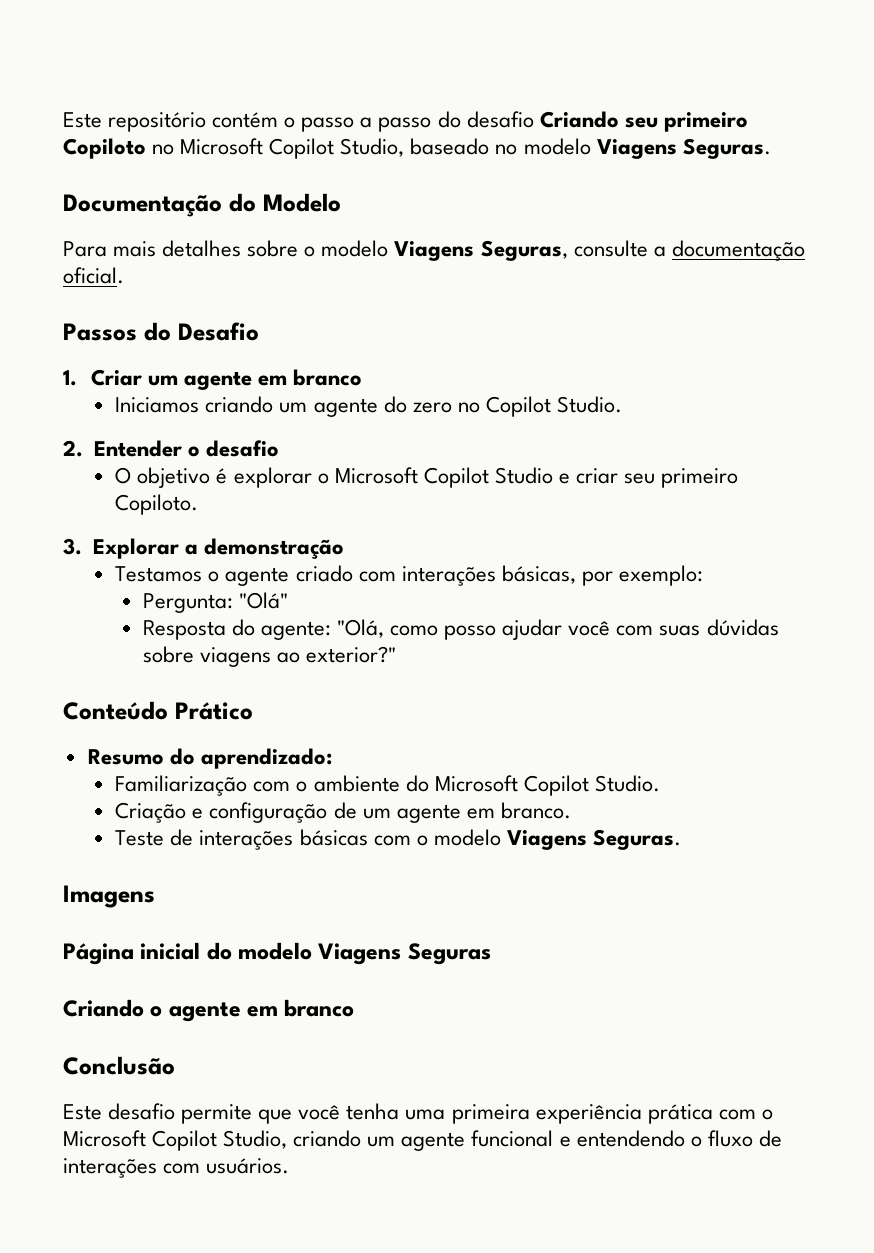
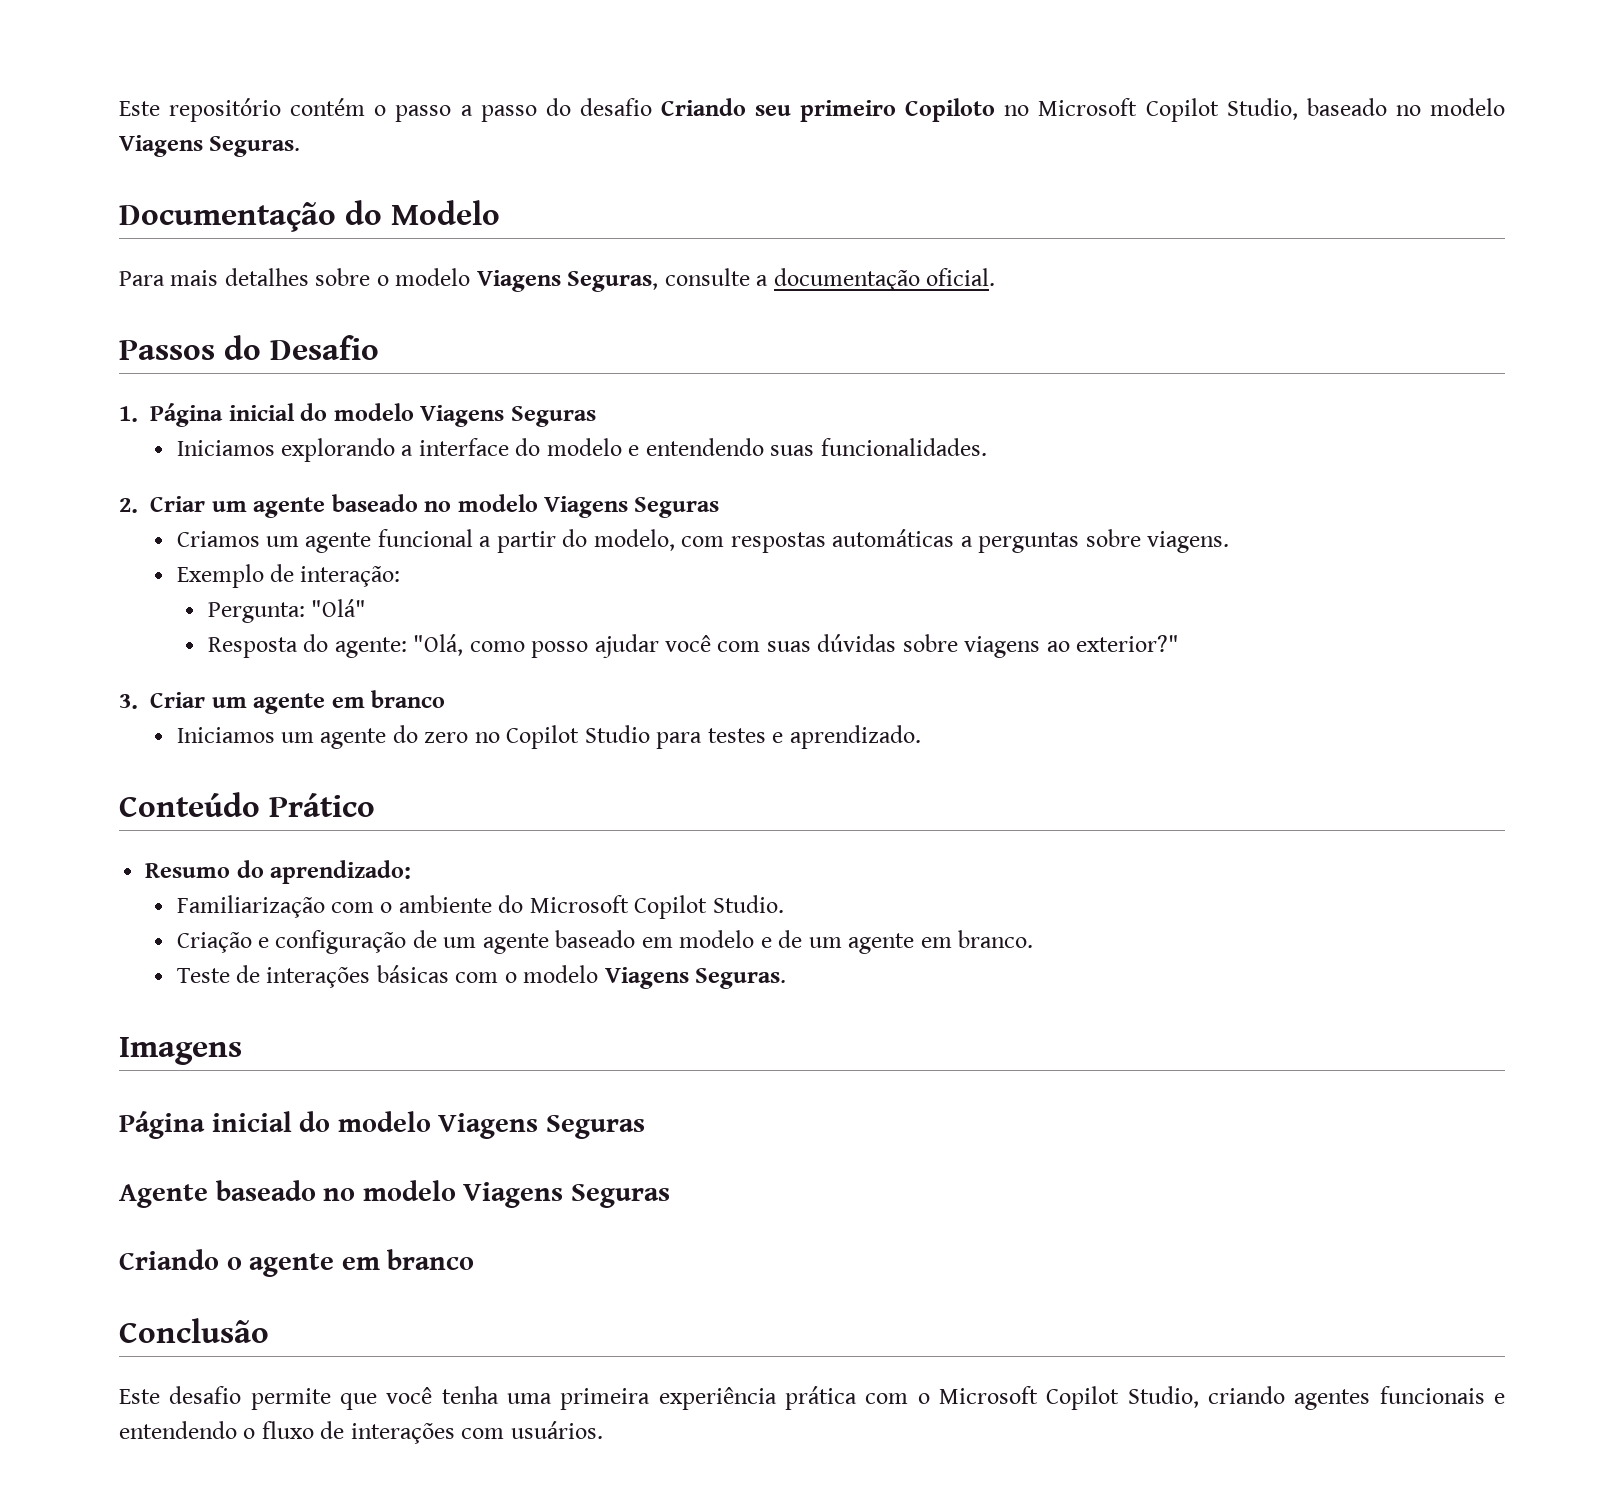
[90,369,362,390] [115,396,622,417] [63,440,280,457] [115,467,739,488] [115,494,199,515] [63,538,345,559] [115,565,703,586] Criar um agente em branco // Iniciamos criando um agente do zero no Copilot Studio. // 2. Entender o desafio // O objetivo é explorar o Microsoft Copilot Studio e criar seu primeiro Copiloto. // 3. Explorar a demonstração // Testamos o agente criado com interações básicas, por exemplo: -> [150,403,596,427] [176,438,987,462] [119,494,720,518] [176,529,1230,553] [176,564,401,588] Página inicial do modelo Viagens Seguras // Iniciamos explorando a interface do modelo e entendendo suas funcionalidades. // 2. Criar um agente baseado no modelo Viagens Seguras // Criamos um agente funcional a partir do modelo, com respostas automáticas a perguntas sobre viagens. // Exemplo de interação:
(397, 654) none -> [119,690,446,714] [176,725,921,749] // 3. Criar um agente em branco // Iniciamos um agente do zero no Copilot Studio para testes e aprendizado.
(461, 813) none -> [555,930,915,954] baseado em modelo e de um agente
(491, 954) none -> [119,1180,670,1208] // Agente baseado no modelo Viagens Seguras
[367,1130,554,1151] um agente funcional -> [1294,1386,1485,1410] agentes funcionais

